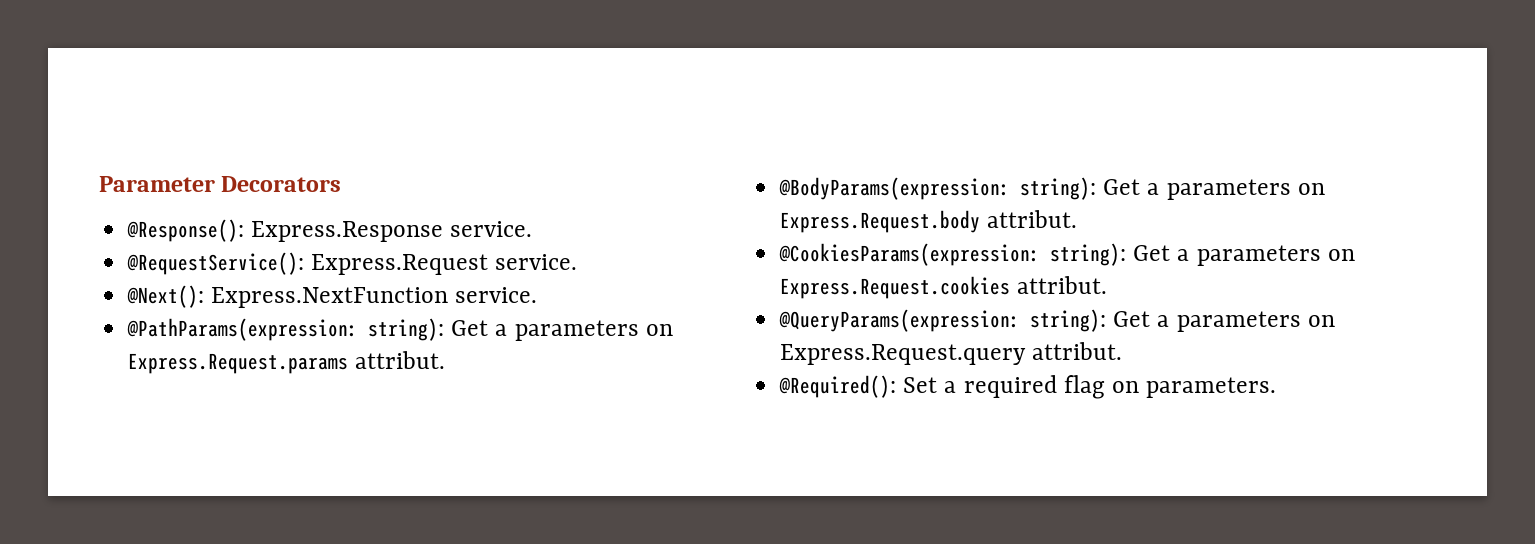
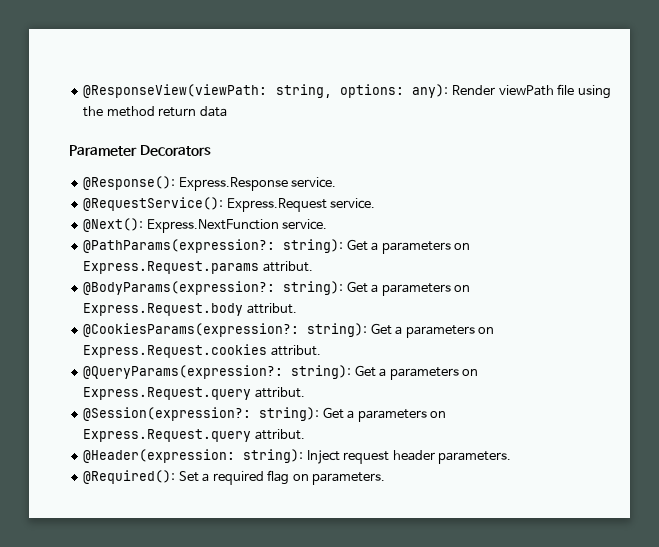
(99, 184) none -> [83,84,612,99] [83,106,227,117] @ResponseView(viewPath: string, options: any): Render viewPath file using the method return data //
[127,318,359,341] @PathParams(expression: -> [83,239,276,253] @PathParams(expression?:
[779,177,1011,200] @BodyParams(expression: -> [83,281,276,295] @BodyParams(expression?:
[779,243,1041,266] @CookiesParams(expression: -> [83,323,300,337] @CookiesParams(expression?:
[779,309,1335,332] [780,342,1123,365] @QueryParams(expression: string): Get a parameters on Express.Request.query attribut. -> [83,365,479,380] [83,387,305,400] [83,407,447,422] [83,429,305,442] [83,449,512,464] @QueryParams(expression?: string): Get a parameters on Express.Request.query attribut. // @Session(expression?: string): Get a parameters on Express.Request.query attribut. // @Header(expression: string): Inject request header parameters.

